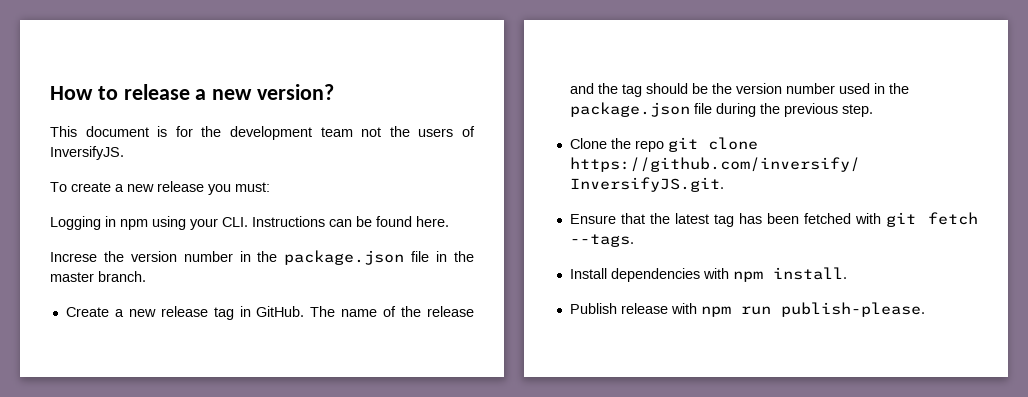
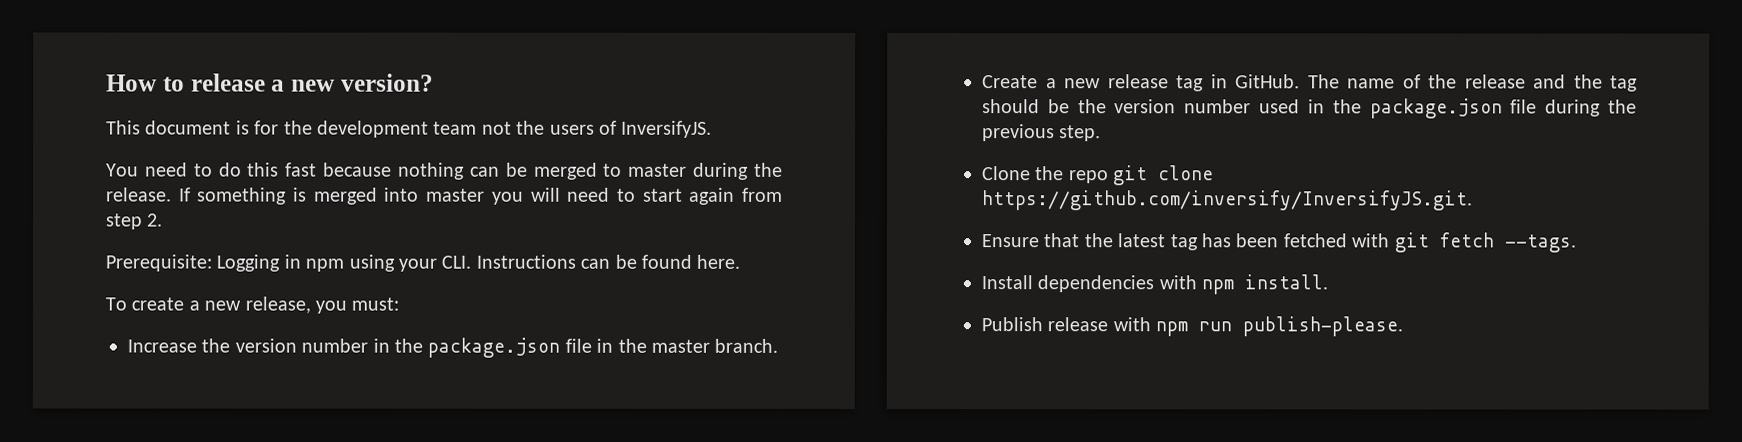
[50,181,270,195] To create a new release you must: // -> [106,162,783,180] [106,187,783,205] [105,213,164,230] [105,254,212,272] You need to do this fast because nothing can be merged to master during the release. If something is merged into master you will need to start again from step 2. // Prerequisite:
[50,252,97,262] Increse -> [105,296,400,314] [127,339,197,353] To create a new release, you must: // Increase

